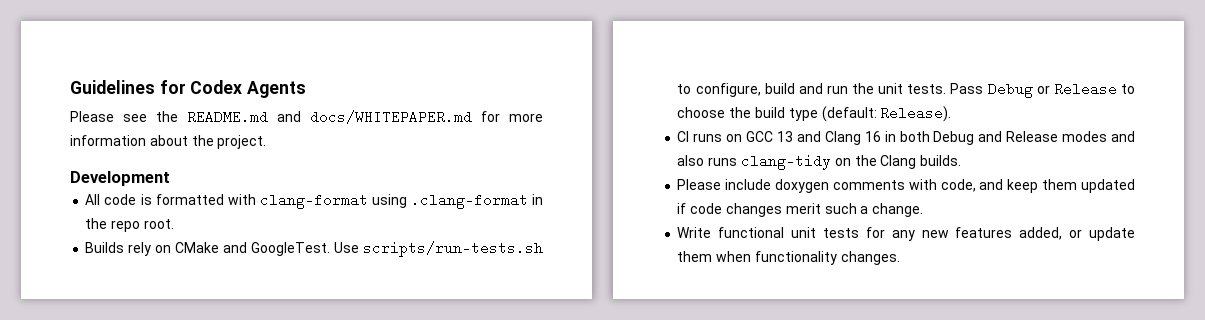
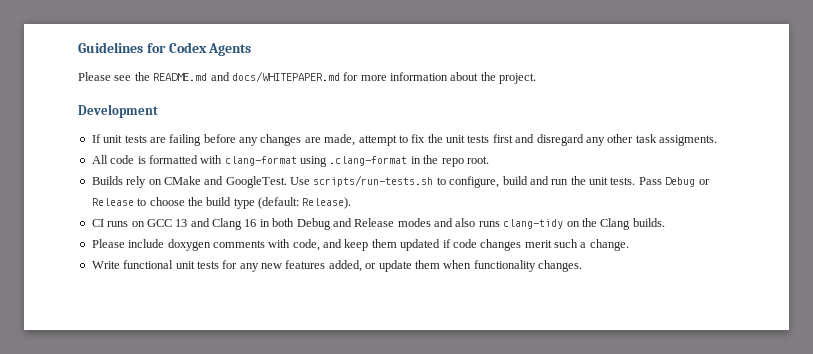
(170, 178) none -> [91,134,717,146] // If unit tests are failing before any changes are made, attempt to fix the unit tests first and disregard any other task assigments.

